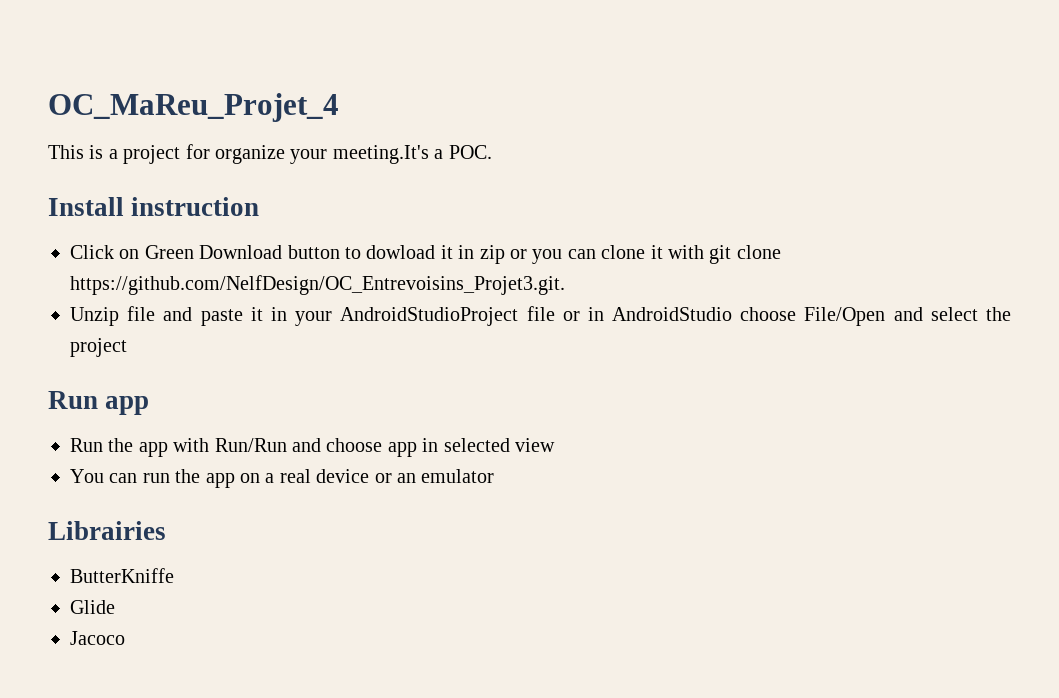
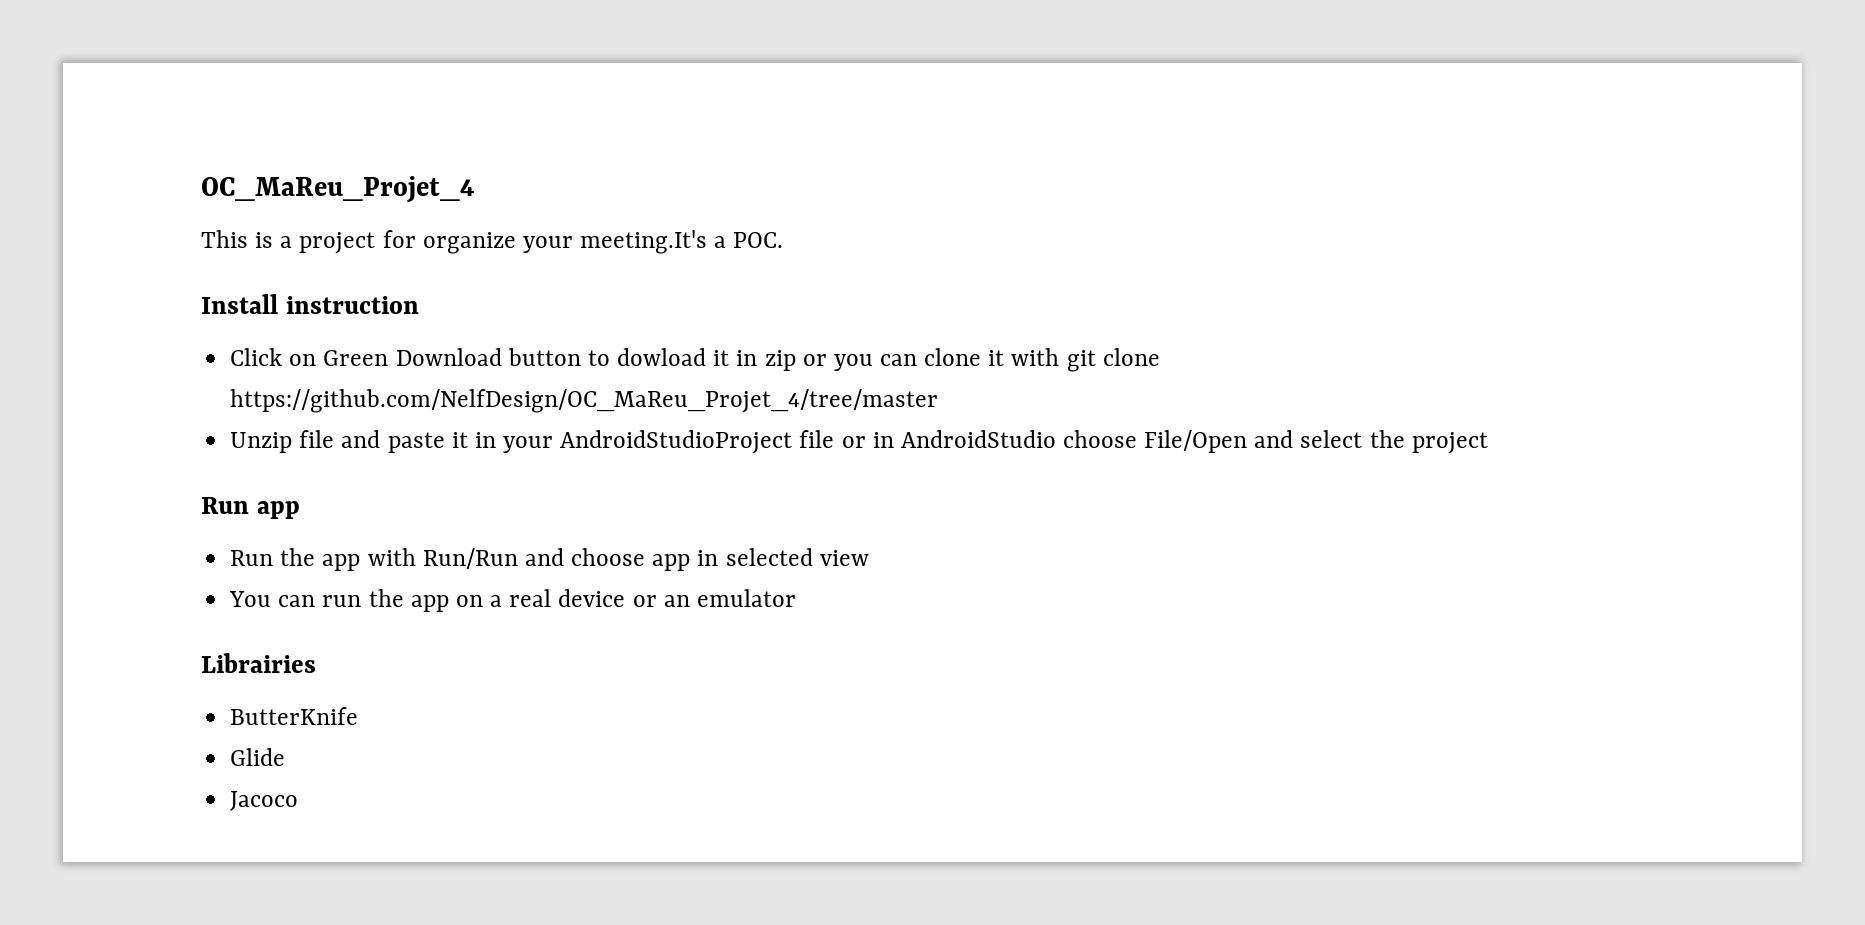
[70,275,565,295] https://github.com/NelfDesign/OC_Entrevoisins_Projet3.git. -> [230,389,939,413] https://github.com/NelfDesign/OC_MaReu_Projet_4/tree/master
[70,568,174,583] ButterKniffe -> [230,707,359,725] ButterKnife

